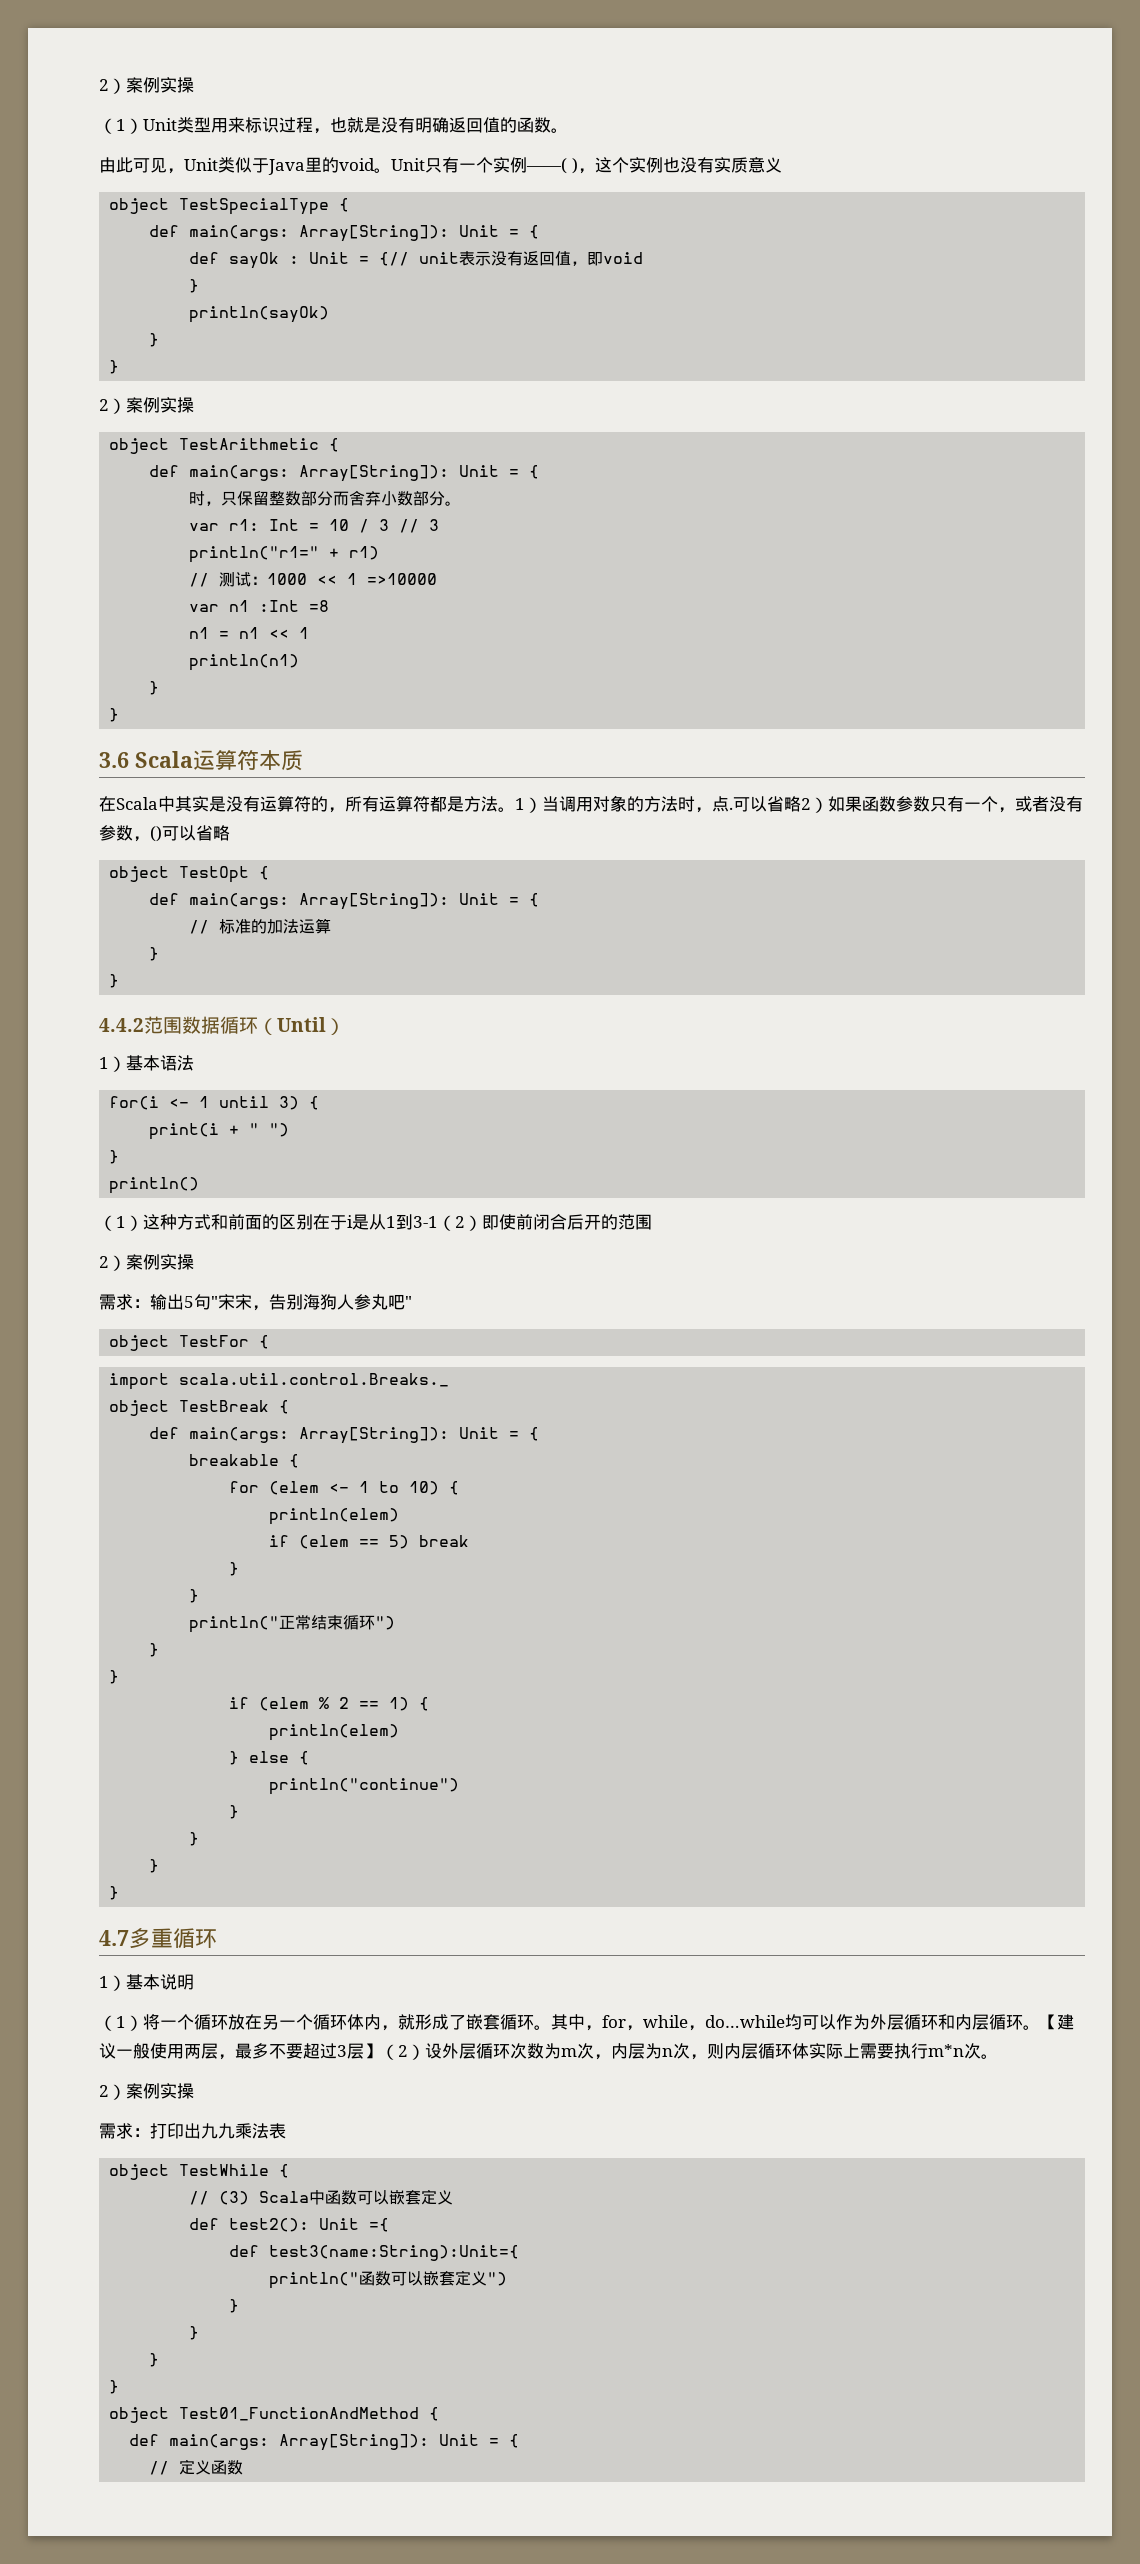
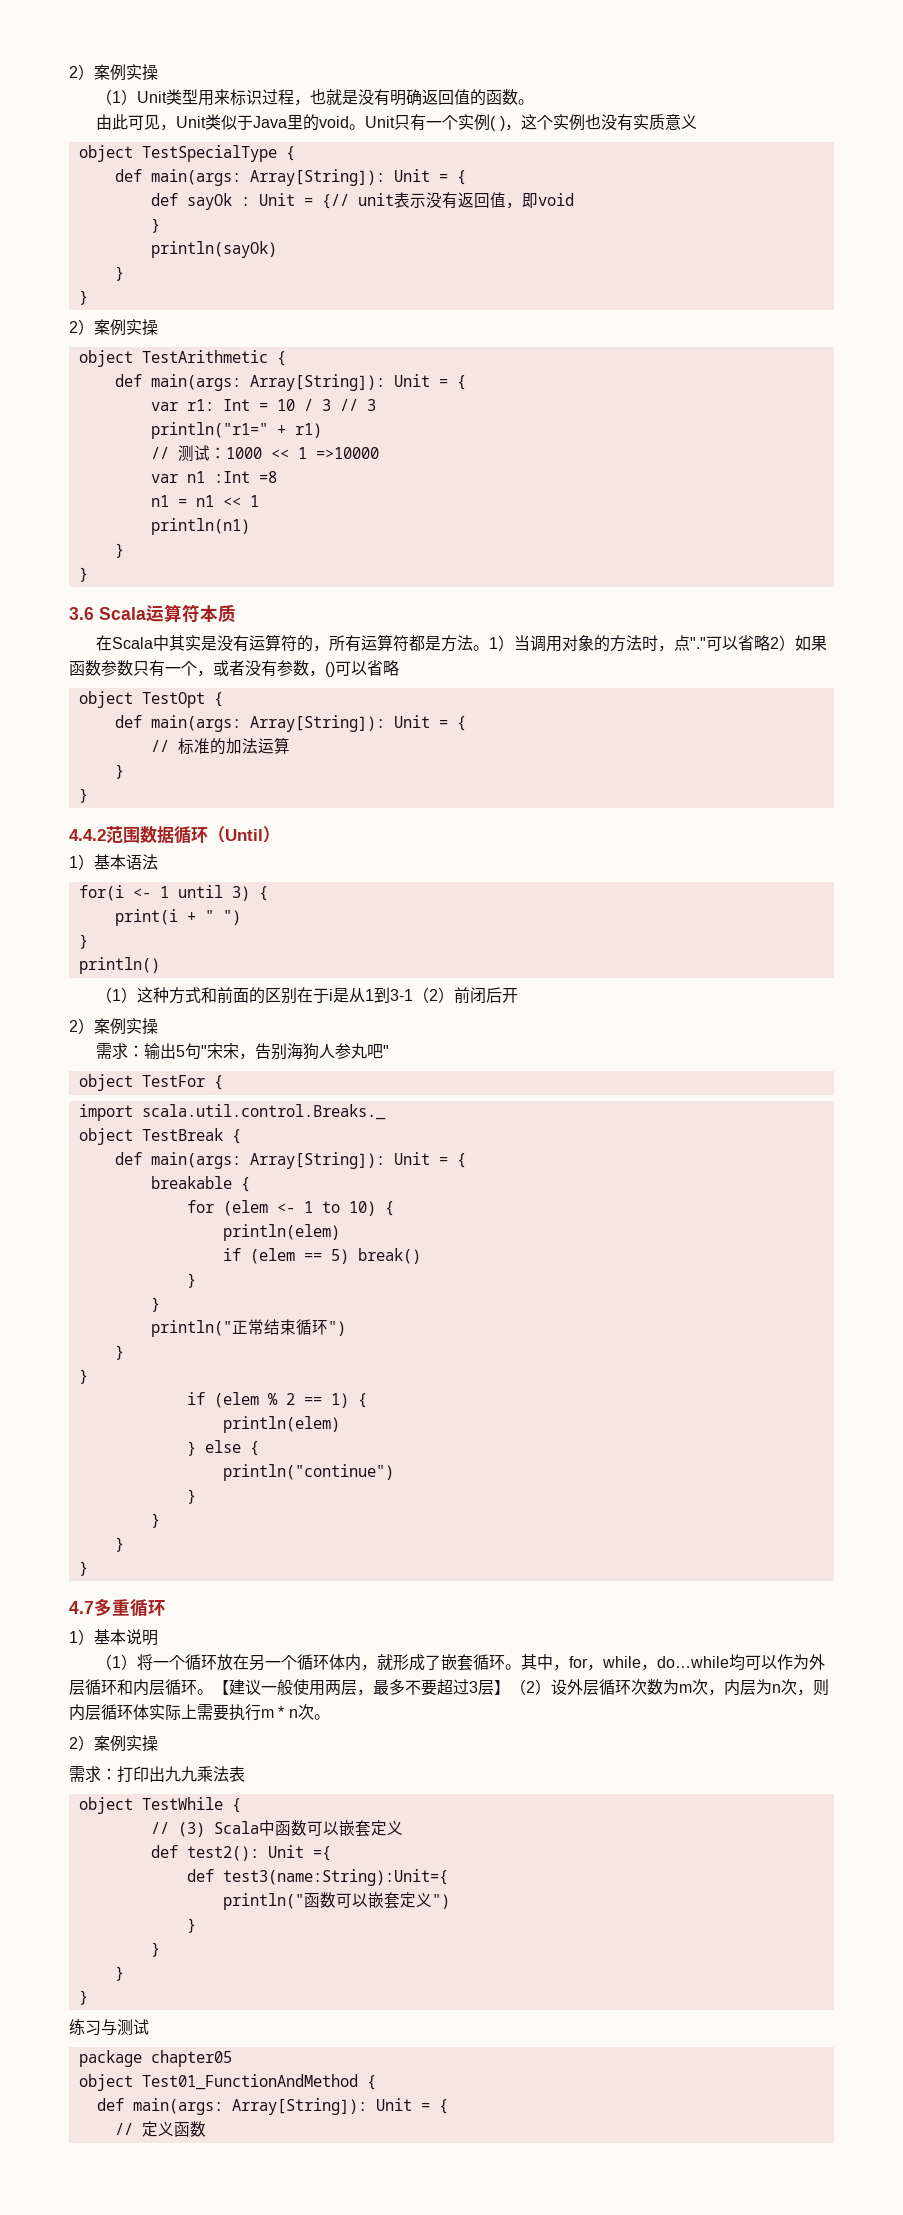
[526,158,567,174] ——( -> [490,116,497,131] (
[189,490,462,506] // 时，只保留整数部分而舍弃小数部分。 -> (466, 382) none
[729,807,733,810] . -> [690,637,707,649] "."
[482,1214,567,1230] 即使前闭合 -> [454,987,487,1004] 前闭
[601,1214,652,1230] 的范围 -> (519, 995) none
[419,1535,470,1547] break -> [357,1248,421,1264] break()
[928,2044,964,2057] m*n -> [261,1706,298,1718] m * n
(120, 2387) none -> [69,2019,149,2036] [78,2050,232,2067] // 练习与测试 // package chapter05

